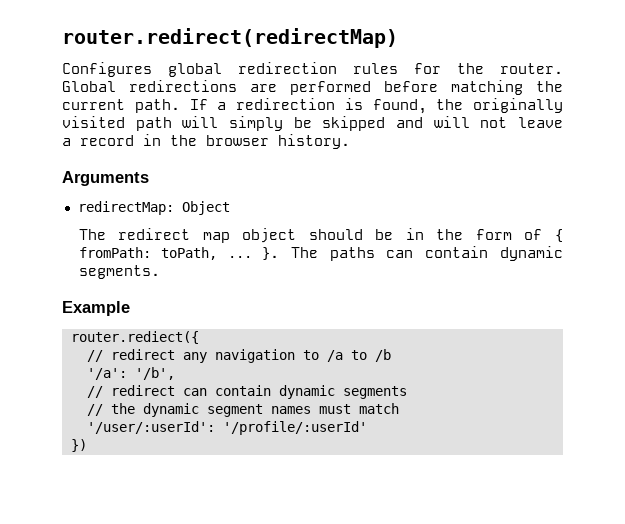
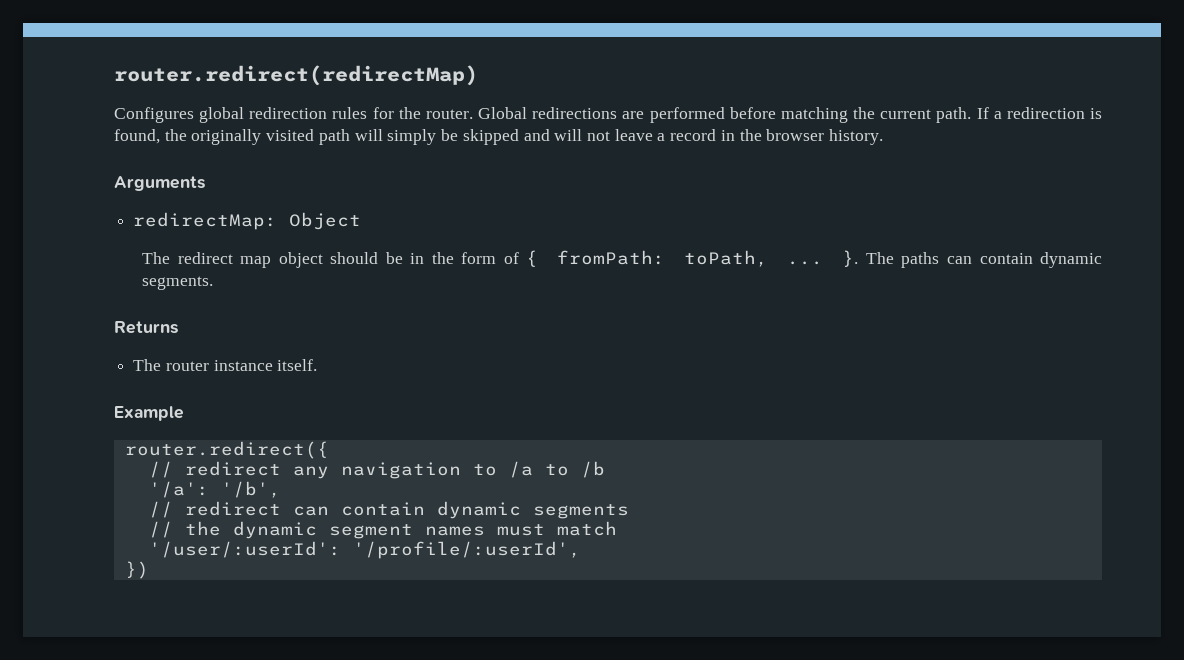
(160, 272) none -> [114,321,178,334] [133,359,318,371] // Returns // The router instance itself.
[70,331,199,344] router.rediect({ -> [124,441,329,459] router.redirect({
[222,421,367,435] '/profile/:userId' -> [352,541,581,559] '/profile/:userId',

